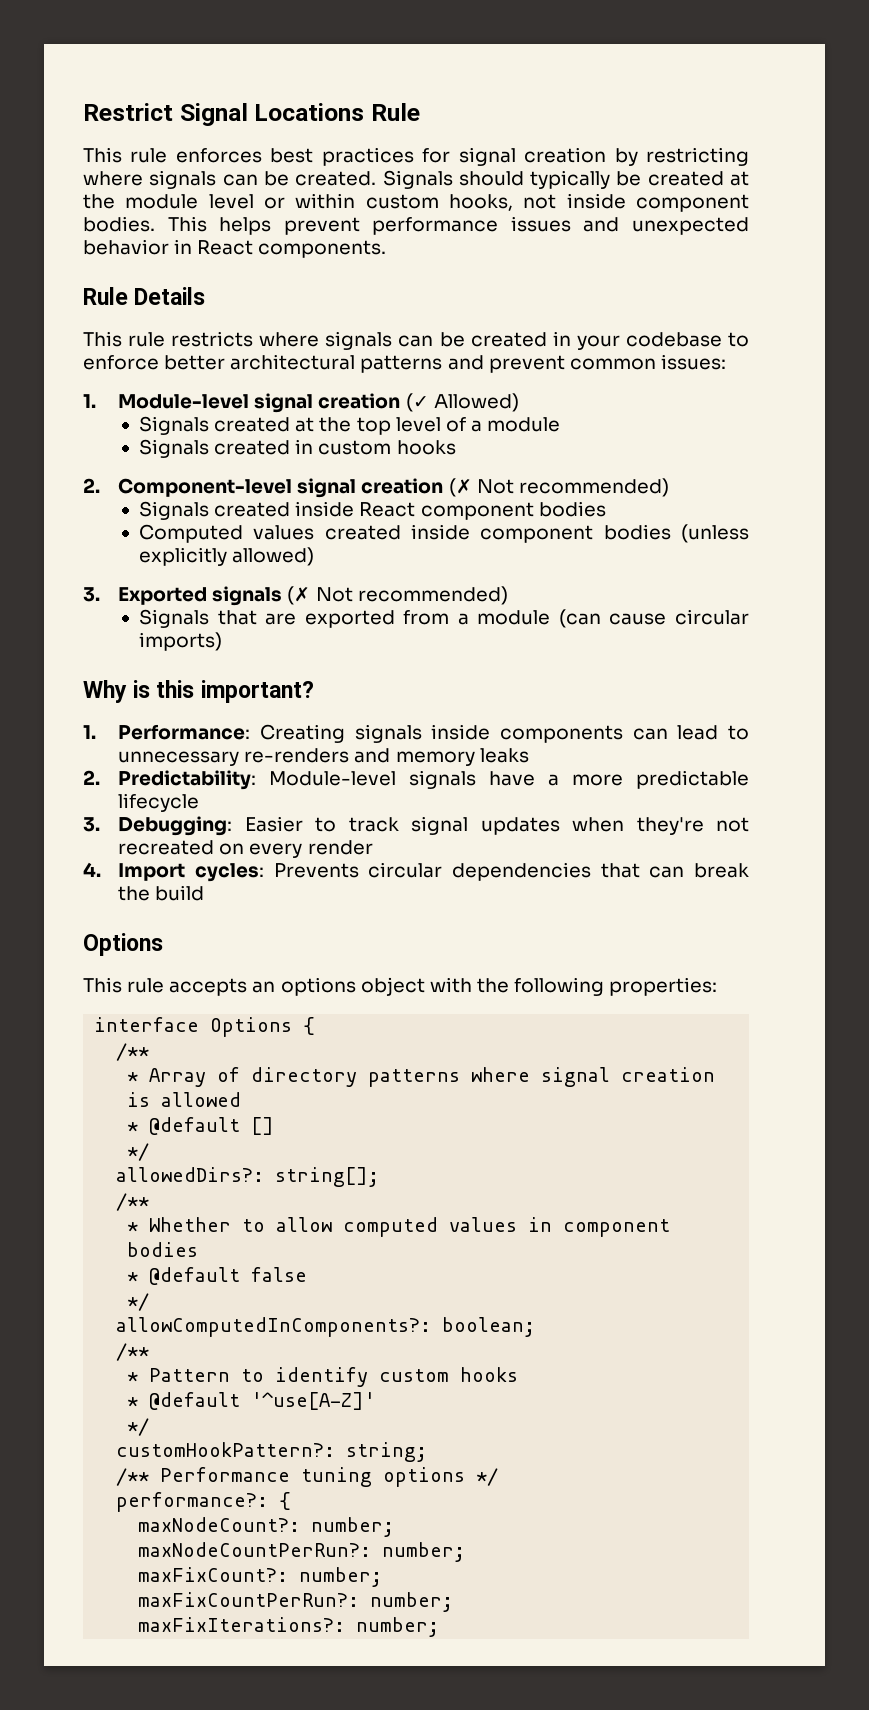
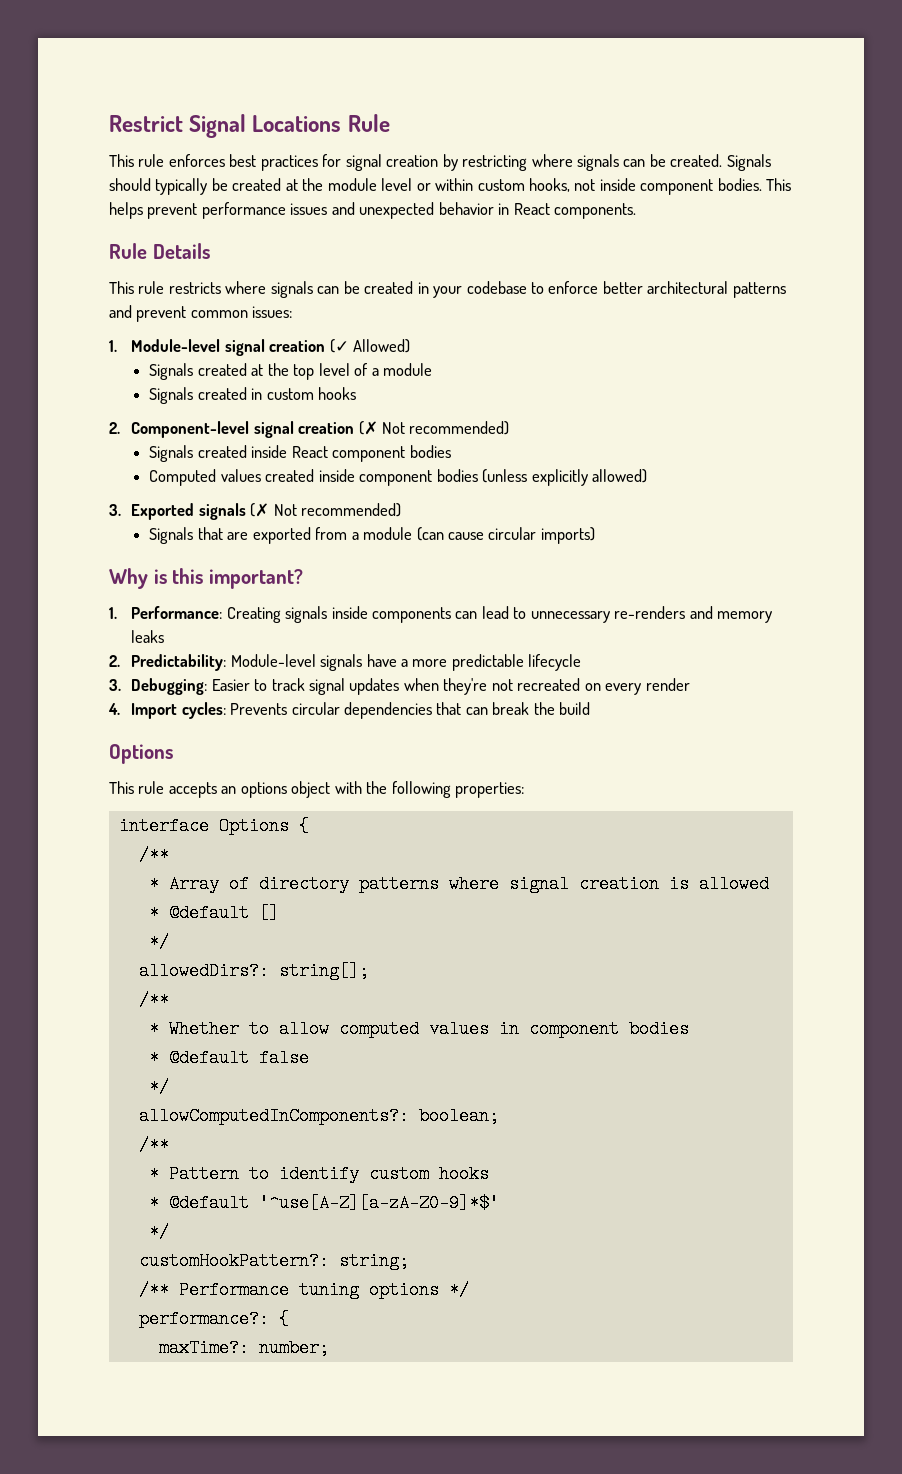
[251,1392,376,1410] '^use[A-Z]' -> [258,1194,499,1212] '^use[A-Z][a-zA-Z0-9]*$'
[138,1517,395,1537] [138,1542,466,1562] [138,1567,383,1587] [138,1592,454,1612] [138,1617,440,1637] maxNodeCount?: number; // maxNodeCountPerRun?: number; // maxFixCount?: number; // maxFixCountPerRun?: number; // maxFixIterations?: number; -> [158,1339,329,1357] maxTime?: number;

